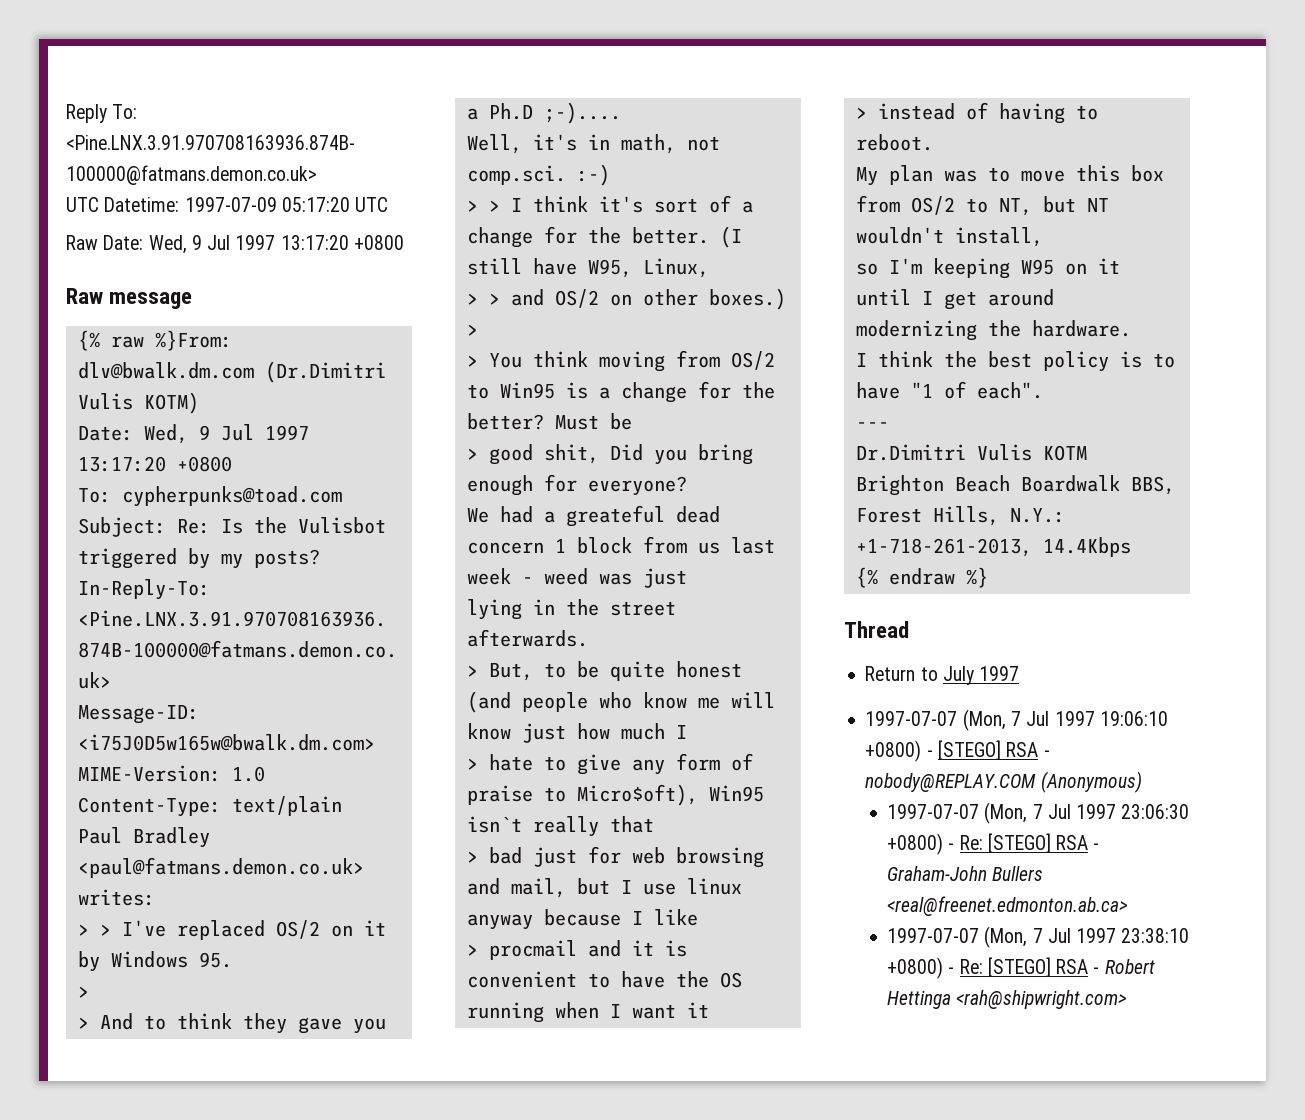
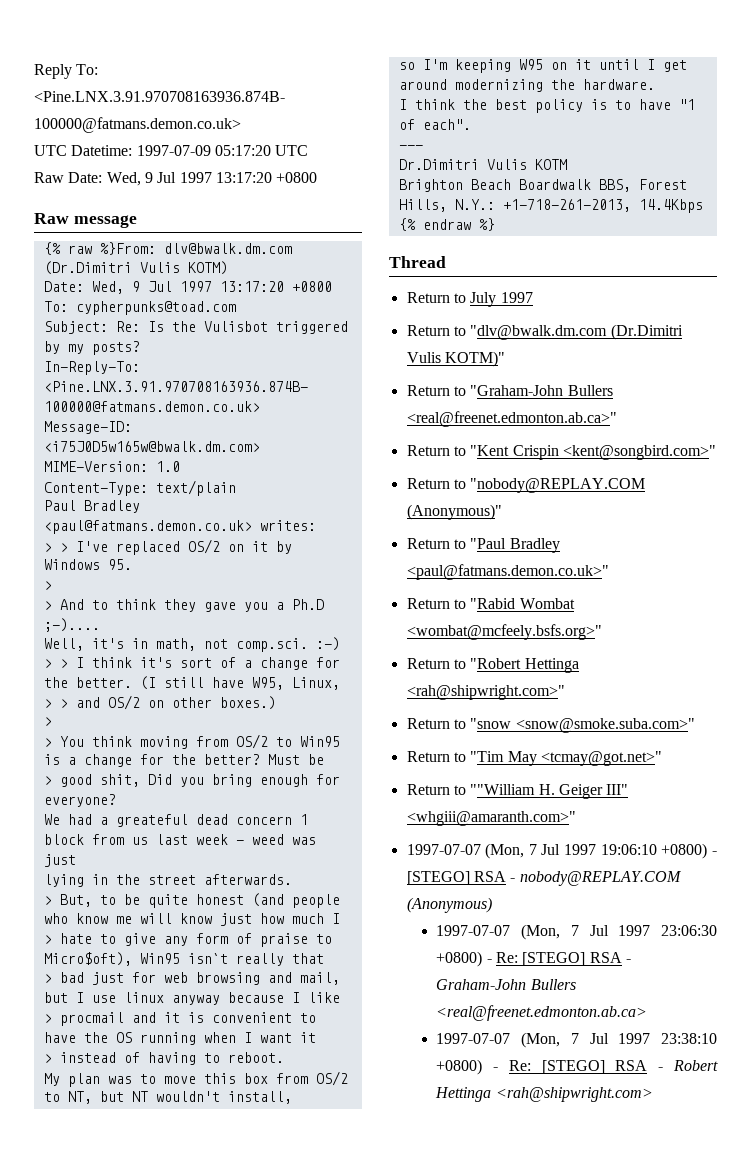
(1020, 673) none -> [406,324,683,340] [406,351,505,367] [406,385,613,396] [406,411,617,427] [406,445,716,460] [406,478,646,493] [406,504,502,520] [406,538,560,553] [406,564,609,580] [406,598,575,609] [406,624,602,640] [406,658,579,673] [406,685,565,700] [406,718,695,733] [406,751,662,766] [406,784,629,799] [406,811,576,826] // Return to "dlv@bwalk.dm.com (Dr.Dimitri Vulis KOTM)" // Return to "Graham-John Bullers <real@freenet.edmonton.ab.ca>" // Return to "Kent Crispin <kent@songbird.com>" // Return to "nobody@REPLAY.COM (Anonymous)" // Return to "Paul Bradley <paul@fatmans.demon.co.uk>" // Return to "Rabid Wombat <wombat@mcfeely.bsfs.org>" // Return to "Robert Hettinga <rah@shipwright.com>" // Return to "snow <snow@smoke.suba.com>" // Return to "Tim May <tcmay@got.net>" // Return to ""William H. Geiger III" <whgiii@amaranth.com>"

